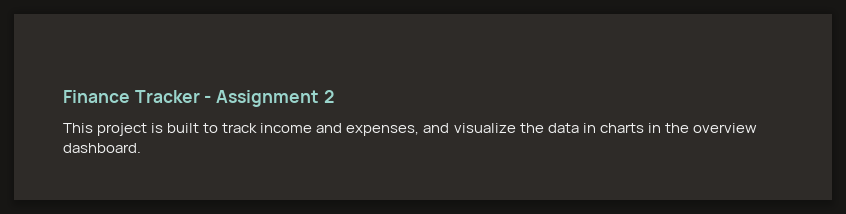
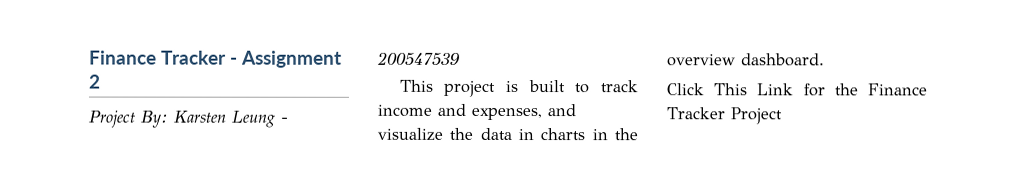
(334, 96) none -> [88,110,288,128] [377,51,460,66] // Project By: Karsten Leung - 200547539
(141, 148) none -> [667,83,928,97] [666,107,782,125] // Click This Link for the Finance Tracker Project

